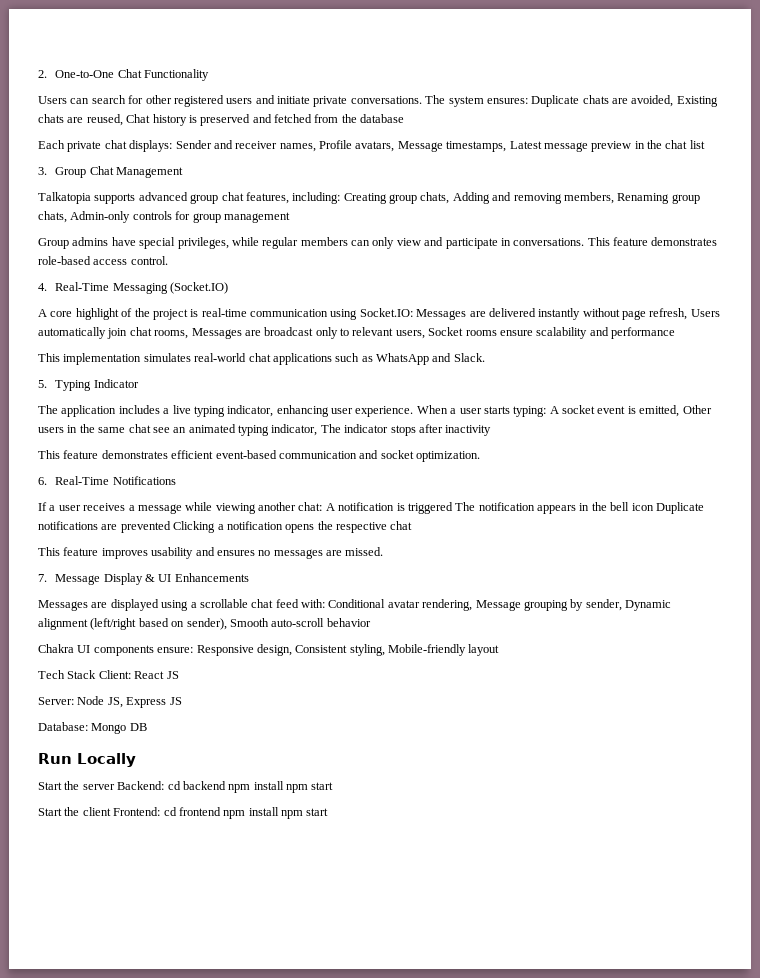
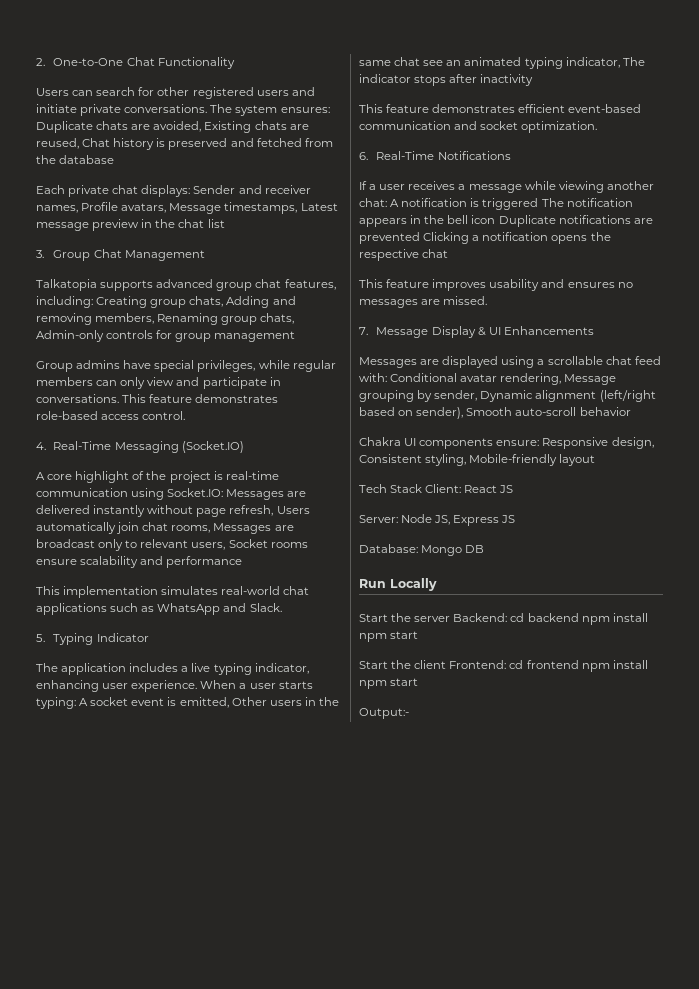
(329, 812) none -> [359,708,409,719] // Output:-

